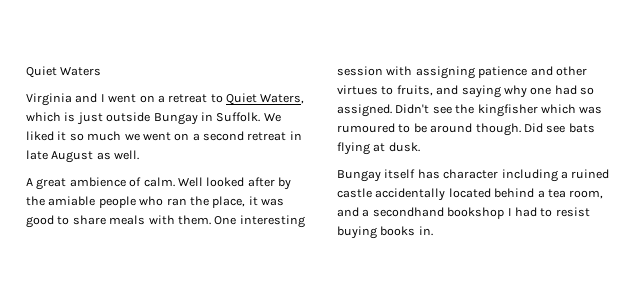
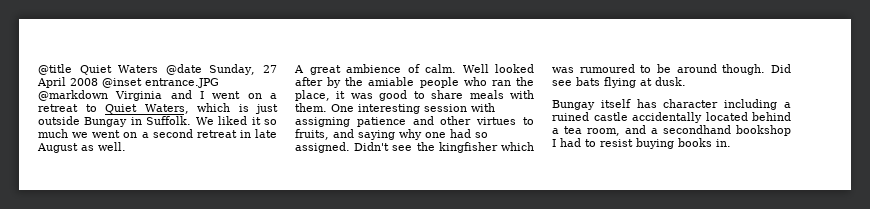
(26, 72) none -> [38,64,72,75] @title
(102, 71) // -> [165,64,277,75] [37,77,219,88] [38,90,108,101] @date Sunday, 27 April 2008 @inset entrance.JPG @markdown

